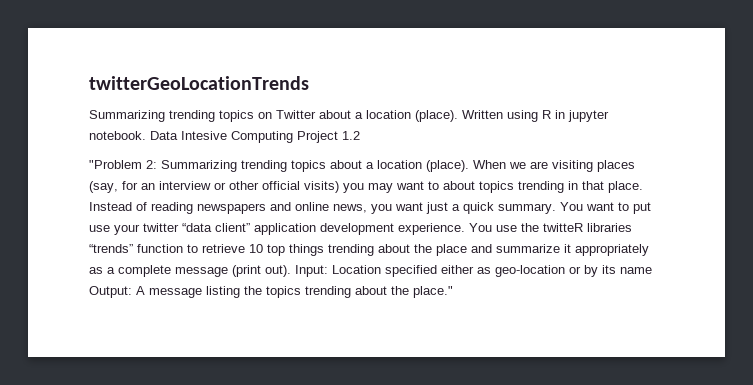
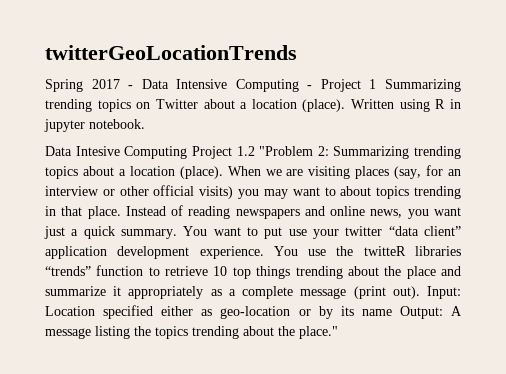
(309, 83) none -> [45,79,377,92] Spring 2017 - Data Intensive Computing - Project 1
(146, 135) none -> (145, 124) //
(360, 135) // -> (255, 151) none

